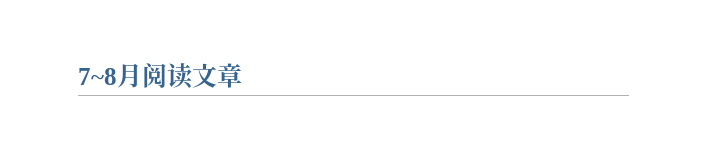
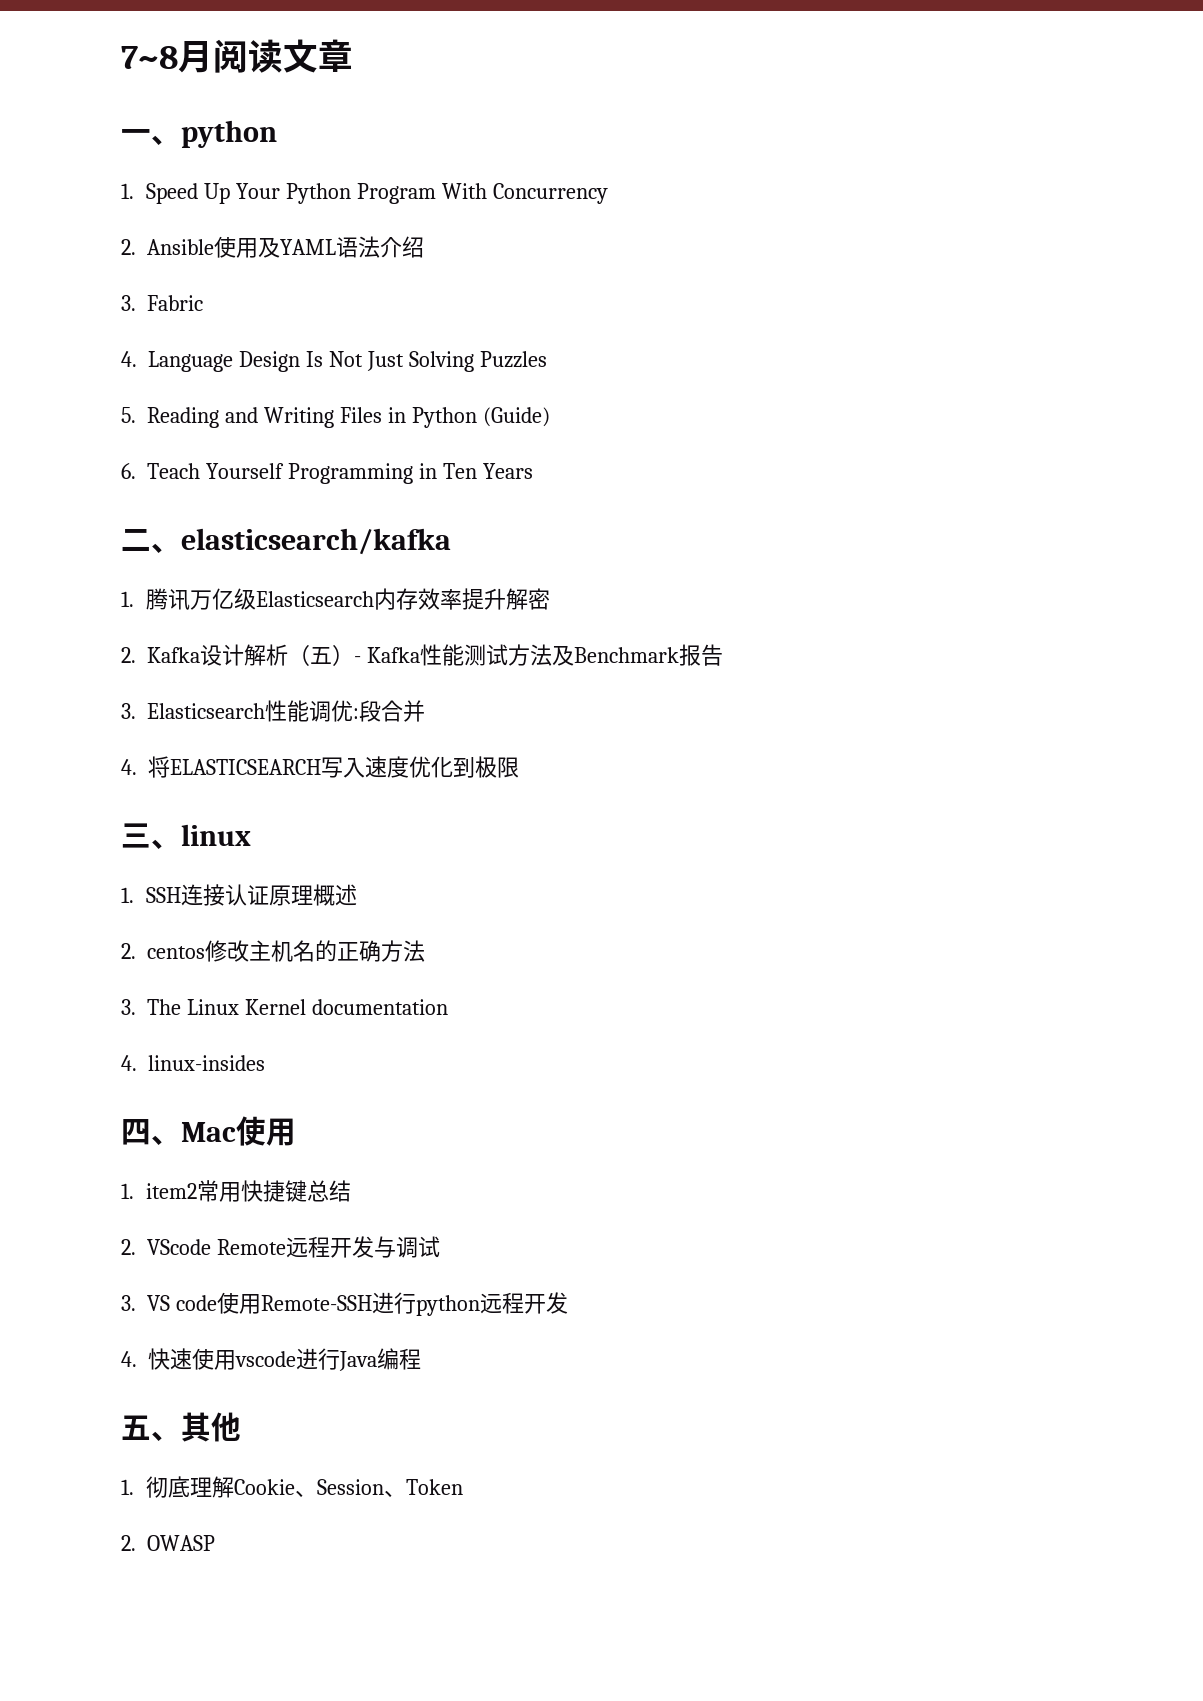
(242, 75) none -> [121,120,277,148] [121,183,608,204] [121,236,424,258] [121,295,203,311] [121,351,547,372] [121,407,550,428] [121,463,533,484] [121,528,451,555] [121,588,551,611] [121,644,723,666] [121,700,425,722] [121,756,519,778] [121,823,251,849] [121,884,358,906] [121,940,425,962] [121,999,448,1015] [121,1055,265,1071] [121,1116,296,1146] [121,1180,352,1202] [121,1236,440,1258] [121,1292,568,1316] [121,1348,421,1371] [121,1412,241,1442] [121,1476,464,1498] [121,1535,215,1551] // 一、python // 1. Speed Up Your Python Program With Concurrency // 2. Ansible使用及YAML语法介绍 // 3. Fabric // 4. Language Design Is Not Just Solving Puzzles // 5. Reading and Writing Files in Python (Guide) // 6. Teach Yourself Programming in Ten Years // 二、elasticsearch/kafka // 1.腾讯万亿级Elasticsearch内存效率提升解密 // 2. Kafka设计解析（五）- Kafka性能测试方法及Benchmark报告 // 3. Elasticsearch性能调优:段合并 // 4.将ELASTICSEARCH写入速度优化到极限 // 三、linux // 1. SSH连接认证原理概述 // 2. centos修改主机名的正确方法 // 3. The Linux Kernel documentation // 4. linux-insides // 四、Mac使用 // 1. item2常用快捷键总结 // 2. VScode Remote远程开发与调试 // 3. VS code使用Remote-SSH进行python远程开发 // 4.快速使用vscode进行Java编程 // 五、其他 // 1.彻底理解Cookie、Session、Token // 2. OWASP

